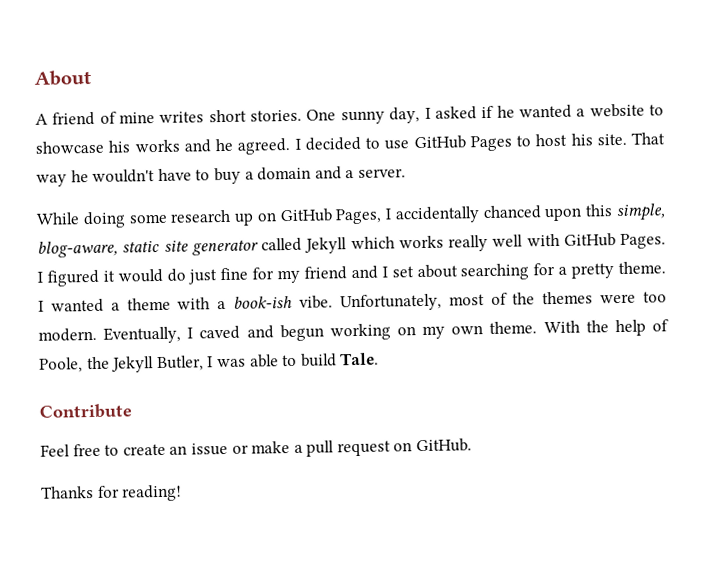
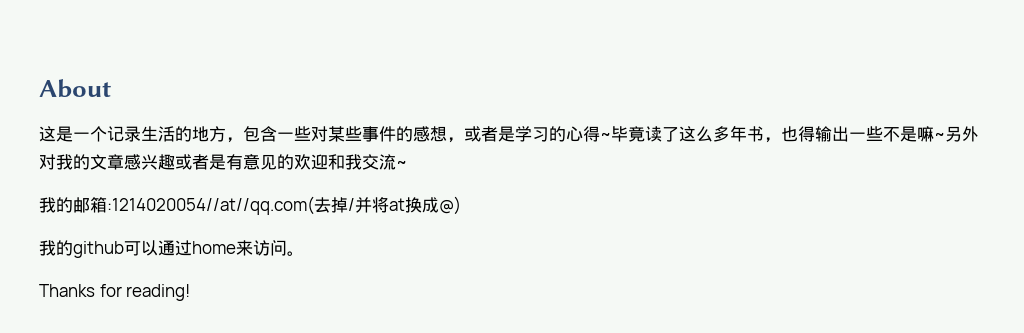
[35,103,665,126] [35,132,665,155] [36,166,406,187] [36,203,666,229] [37,233,666,258] [37,261,667,287] [38,291,667,313] [38,319,669,344] [39,352,380,373] [39,403,132,419] [40,438,473,457] A friend of mine writes short stories. One sunny day, I asked if he wanted a website to showcase his works and he agreed. I decided to use GitHub Pages to host his site. That way he wouldn't have to buy a domain and a server. // While doing some research up on GitHub Pages, I accidentally chanced upon this simple, blog-aware, static site generator called Jekyll which works really well with GitHub Pages. I figured it would do just fine for my friend and I set about searching for a pretty theme. I wanted a theme with a book-ish vibe. Unfortunately, most of the themes were too modern. Eventually, I caved and begun working on my own theme. With the help of Poole, the Jekyll Butler, I was able to build Tale. // Contribute // Feel free to create an issue or make a pull request on GitHub. -> [39,125,979,143] [39,154,407,170] [39,196,461,215] [39,240,304,258] 这是一个记录生活的地方，包含一些对某些事件的感想，或者是学习的心得~毕竟读了这么多年书，也得输出一些不是嘛~另外对我的文章感兴趣或者是有意见的欢迎和我交流~ // 我的邮箱:1214020054//at//qq.com(去掉/并将at换成@) // 我的github可以通过home来访问。

